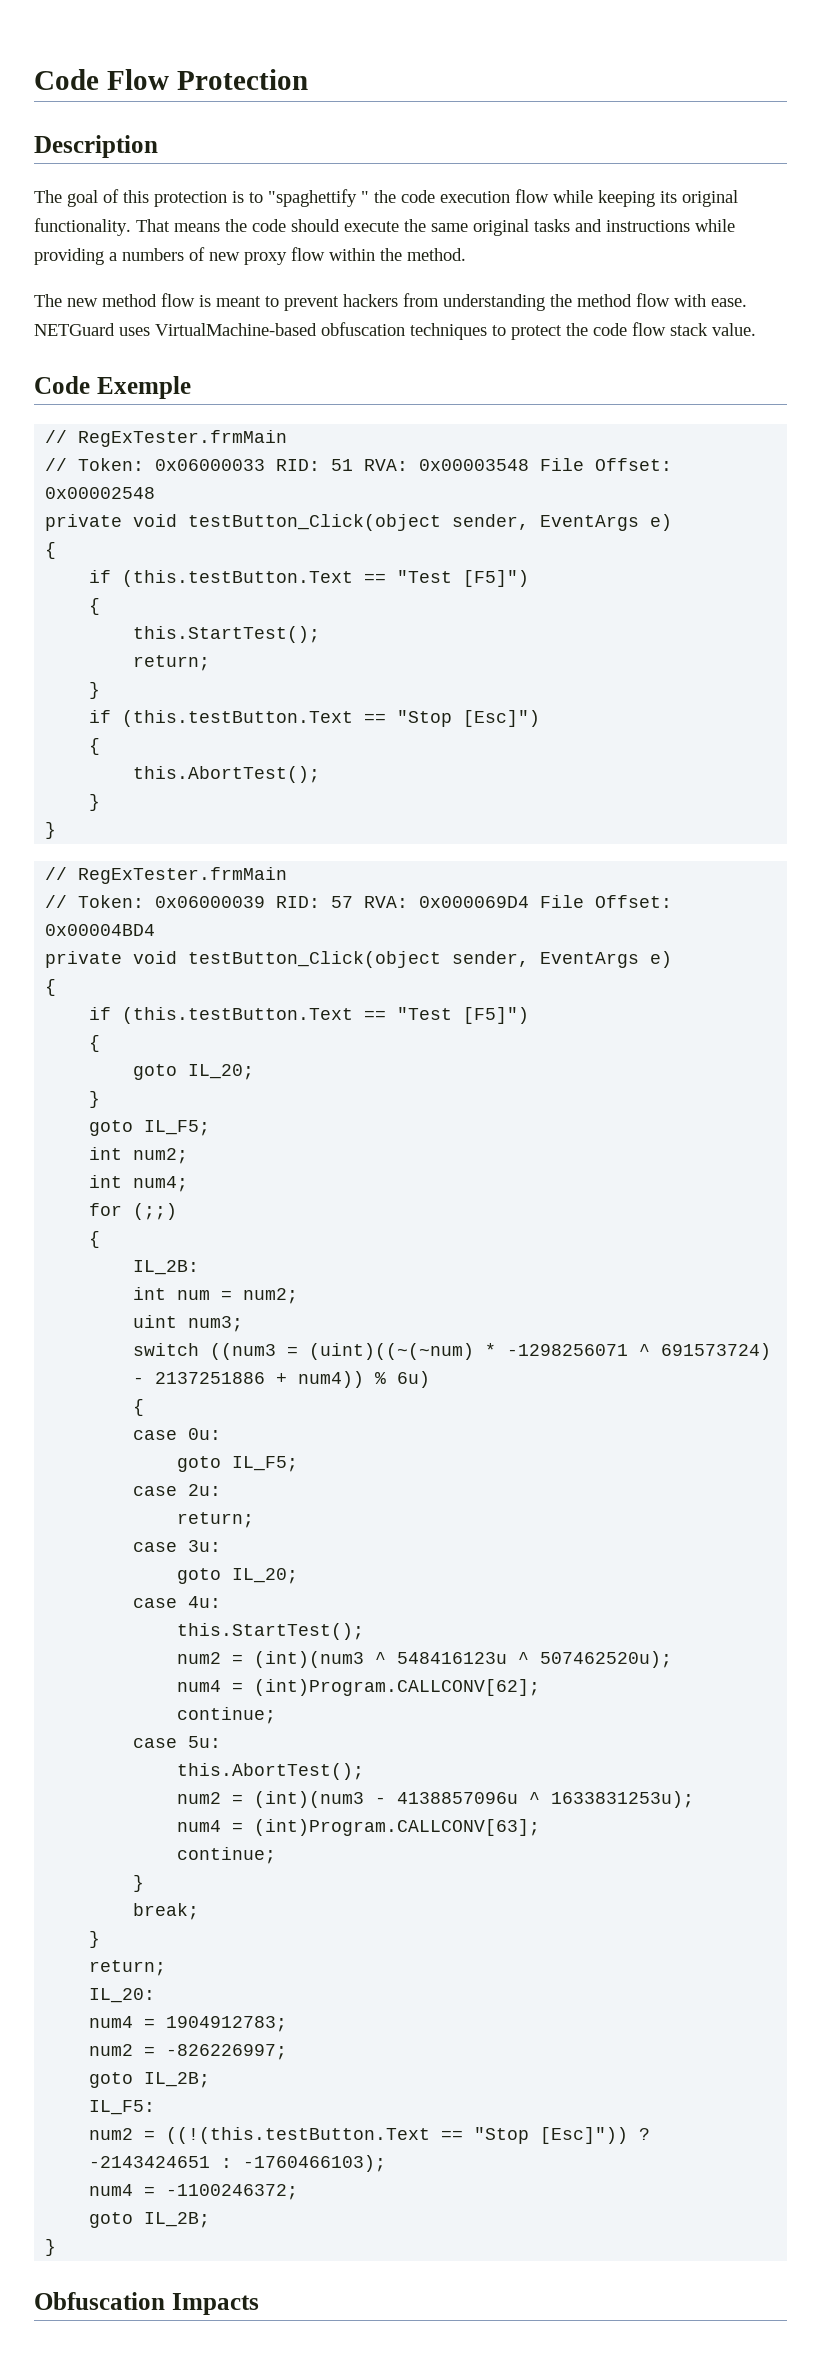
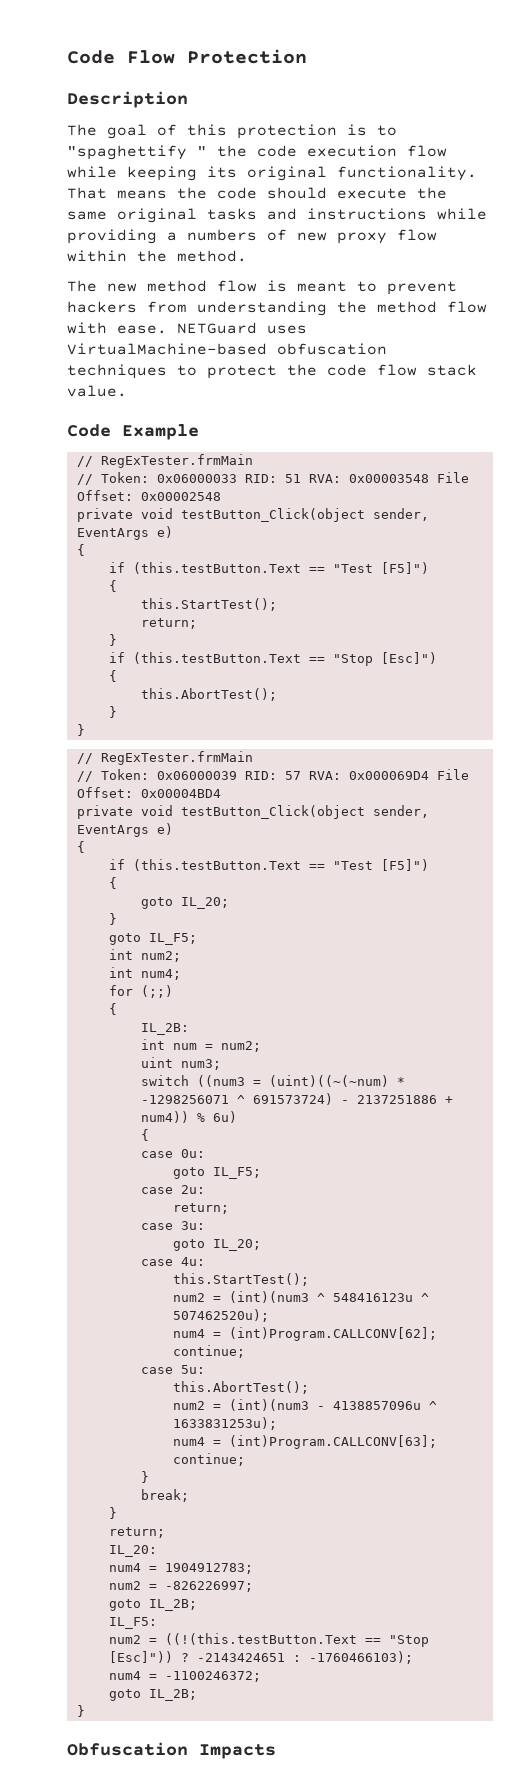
[96,376,191,399] Exemple -> [122,424,199,440] Example

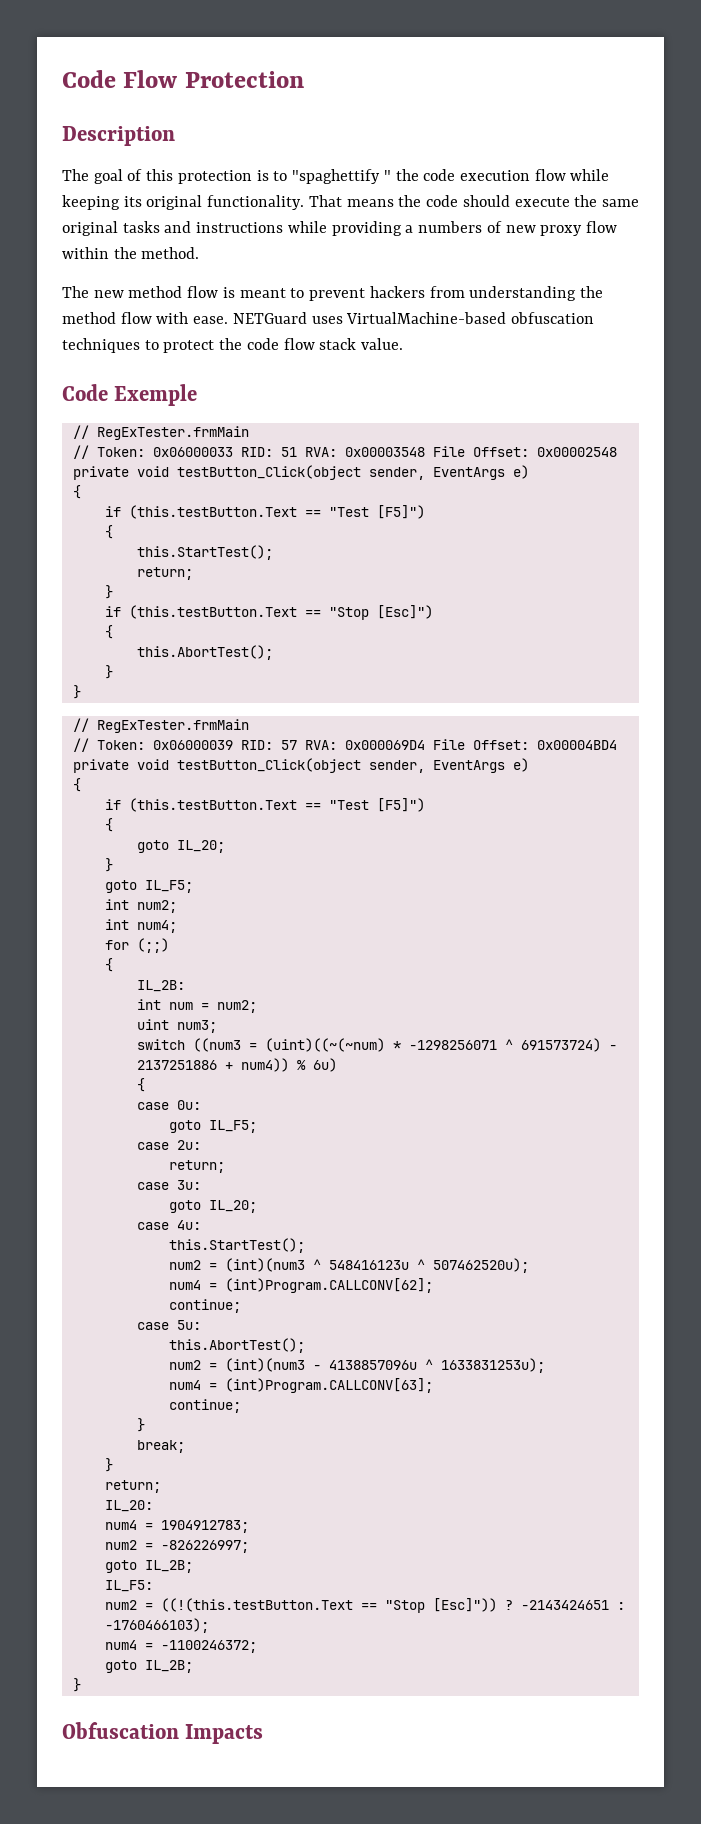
[122,424,199,440] Example -> [114,384,198,406] Exemple

